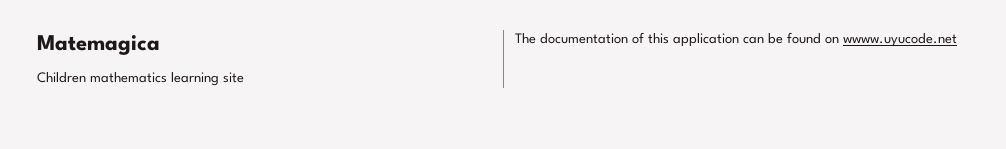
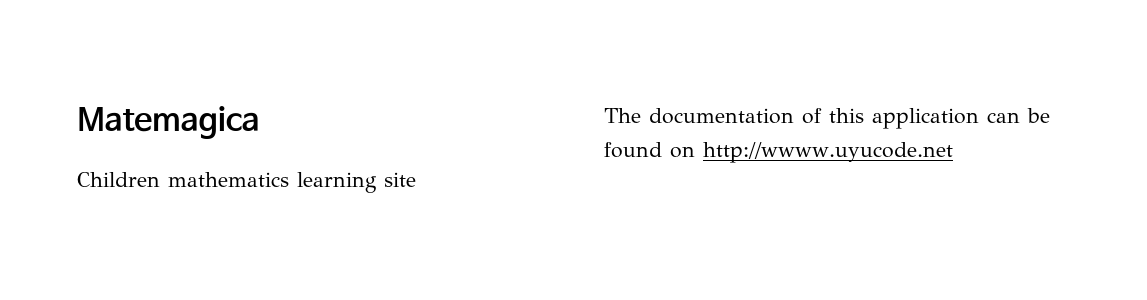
[843,33,957,47] wwww.uyucode.net -> [703,142,953,163] http://wwww.uyucode.net

